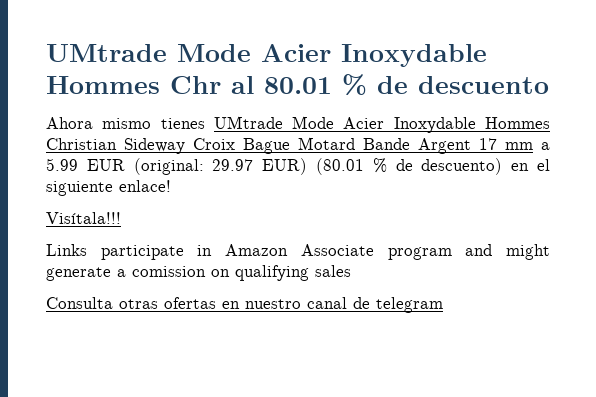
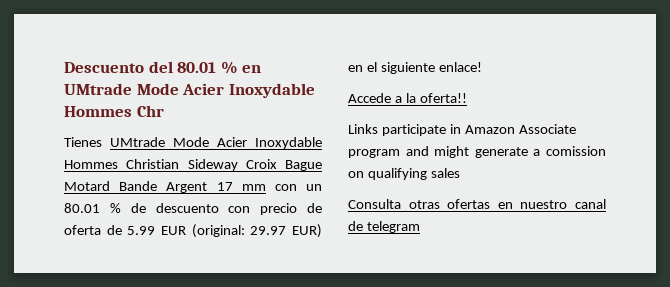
(46, 53) none -> [64,61,262,74] Descuento del 80.01 % en
[231,74,549,96] [46,117,205,129] al 80.01 % de descuento // Ahora mismo tienes -> [64,137,102,147] // Tienes
[541,142,550,150] a -> [274,184,322,191] [64,203,322,215] [64,225,122,235] con un 80.01 % de descuento con precio de oferta de
[316,158,503,175] (80.01 % de descuento) -> (322, 231) none
[46,212,121,224] Visítala!!! -> [348,93,467,103] Accede a la oferta!!

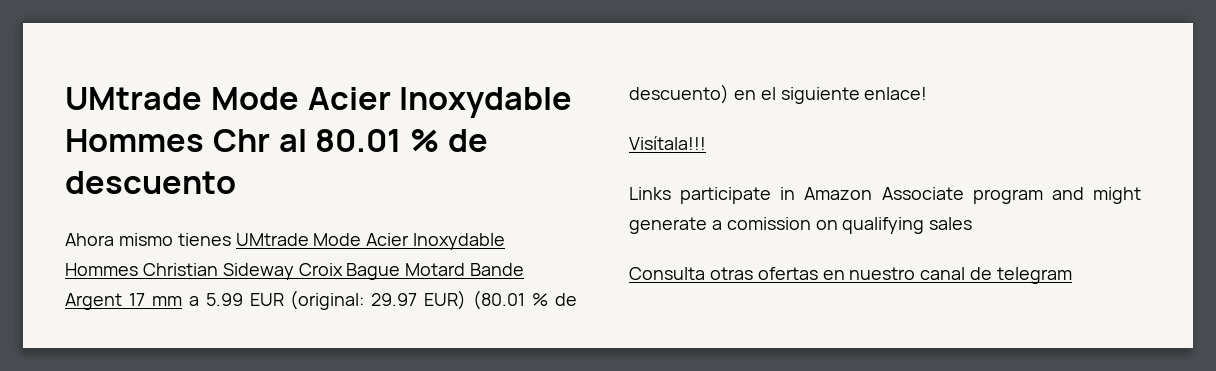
[64,61,262,74] Descuento del 80.01 % en -> (65, 98) none
[64,137,102,147] // Tienes -> [278,129,488,152] [65,171,236,194] [65,233,231,246] al 80.01 % de descuento // Ahora mismo tienes
[274,184,322,191] [64,203,322,215] [64,225,122,235] con un 80.01 % de descuento con precio de oferta de -> [188,296,199,306] a
(322, 231) none -> [473,290,578,310] [629,84,729,104] (80.01 % de descuento)
[348,93,467,103] Accede a la oferta!! -> [629,136,706,150] Visítala!!!

